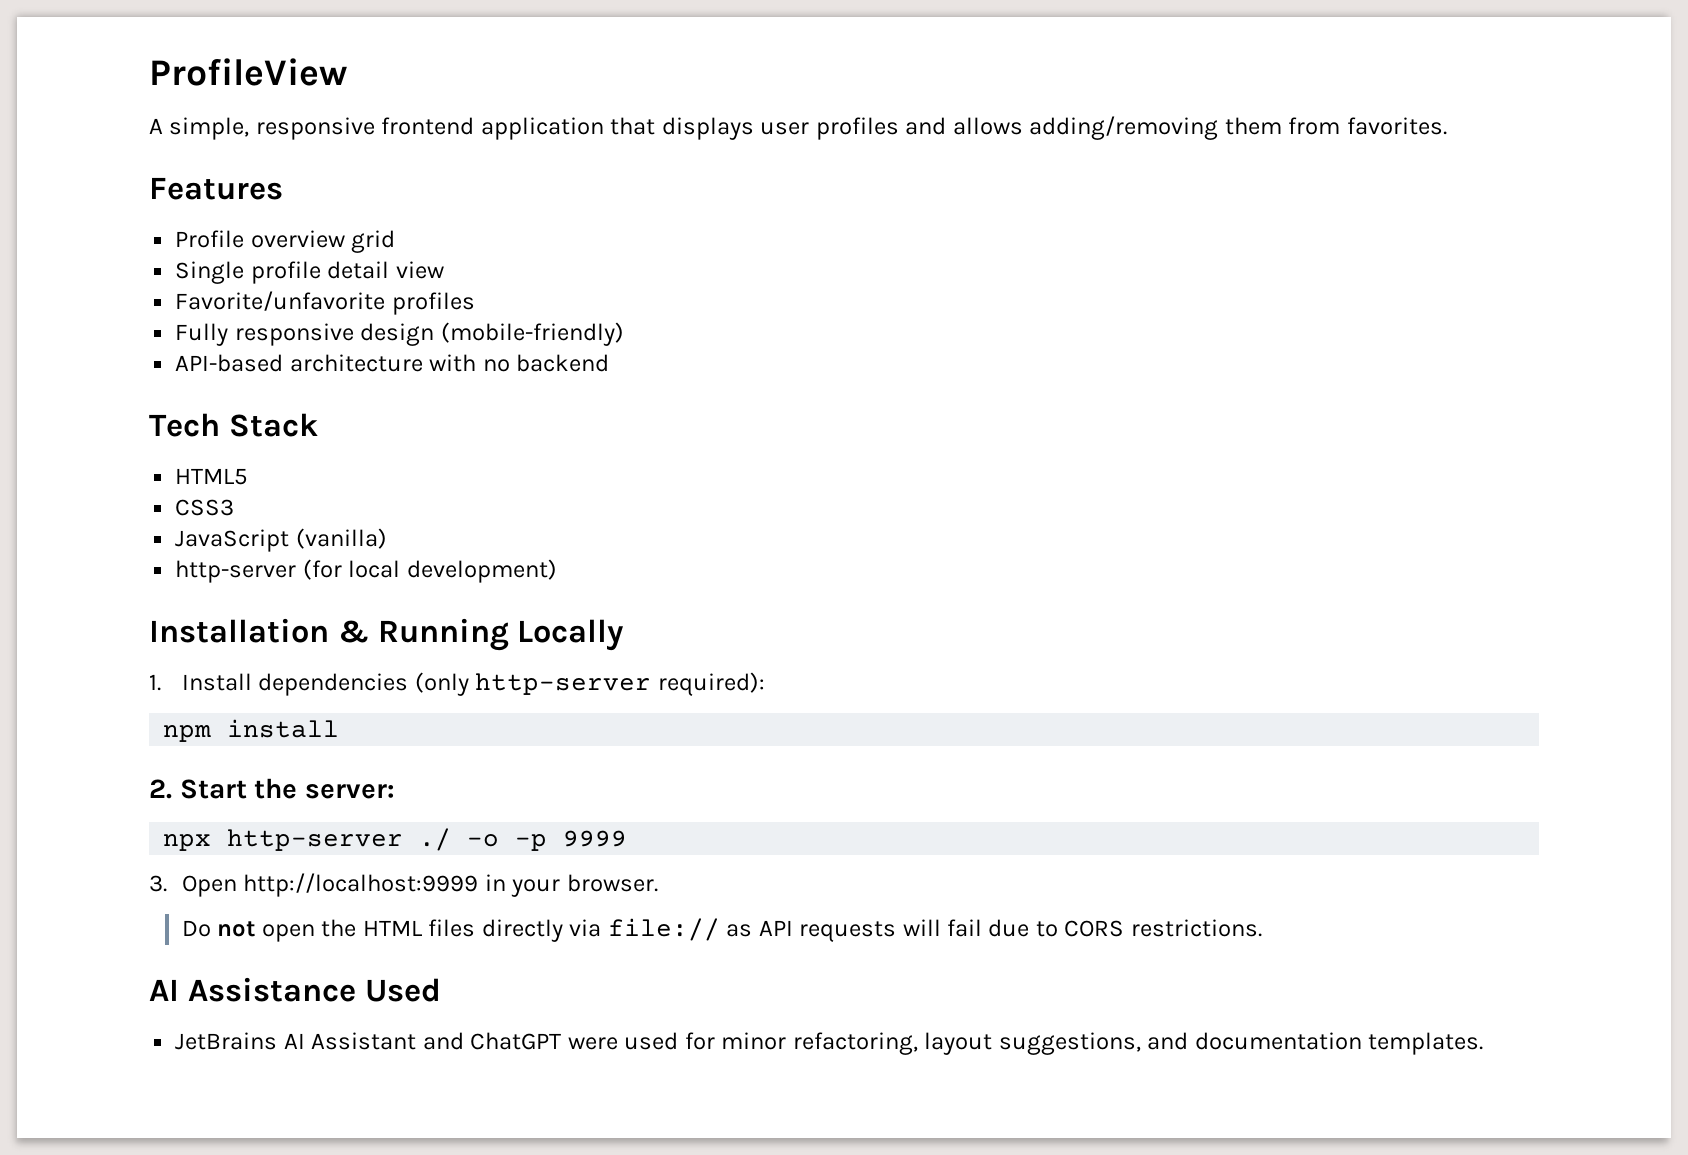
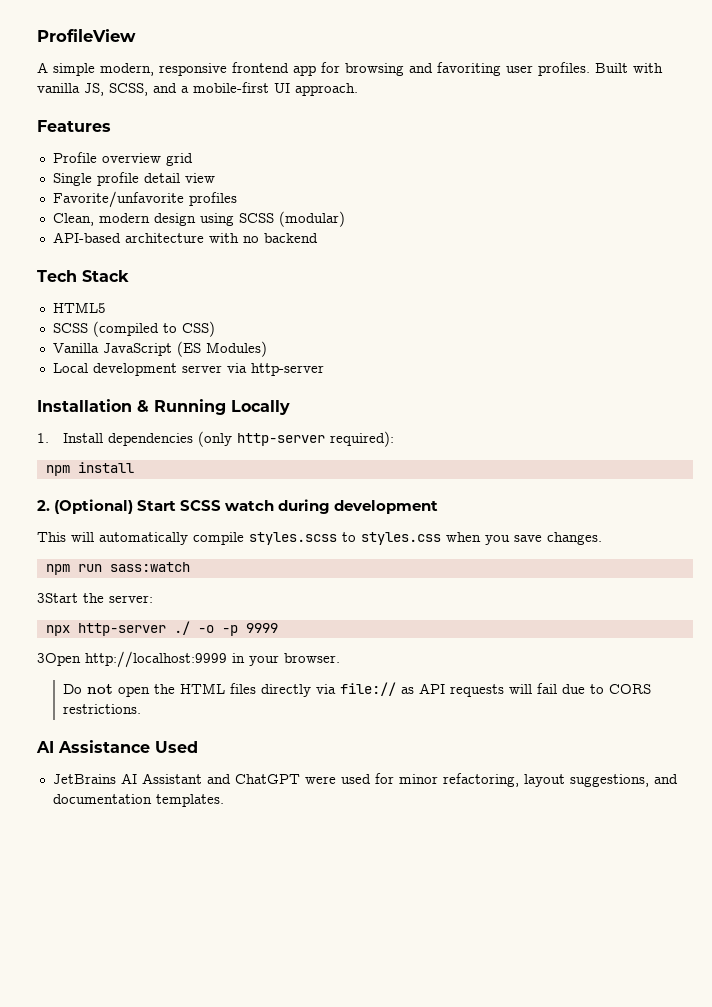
[169,116,1447,140] simple, responsive frontend application that displays user profiles and allows adding/removing them from favorites. -> [53,62,663,76] [37,82,358,96] simple modern, responsive frontend app for browsing and favoriting user profiles. Built with vanilla JS, SCSS, and a mobile-first UI approach.
[175,322,624,346] Fully responsive design (mobile-friendly) -> [52,211,345,227] Clean, modern design using SCSS (modular)
[175,499,235,516] [175,528,387,552] [175,559,557,583] CSS3 // JavaScript (vanilla) // http-server (for local development) -> [52,321,215,337] [52,341,267,357] [52,363,324,376] SCSS (compiled to CSS) // Vanilla JavaScript (ES Modules) // Local development server via http-server
[179,779,247,799] Start -> [54,499,439,514] [37,532,602,545] [45,562,190,575] [37,593,78,603] (Optional) Start SCSS watch during development // This will automatically compile styles.scss to styles.css when you save changes. // npm run sass:watch // 3Start
[149,875,237,897] 3. Open -> [37,653,81,666] 3Open

